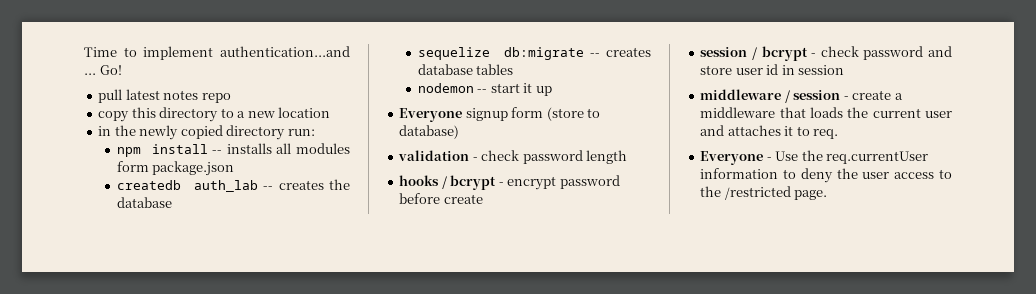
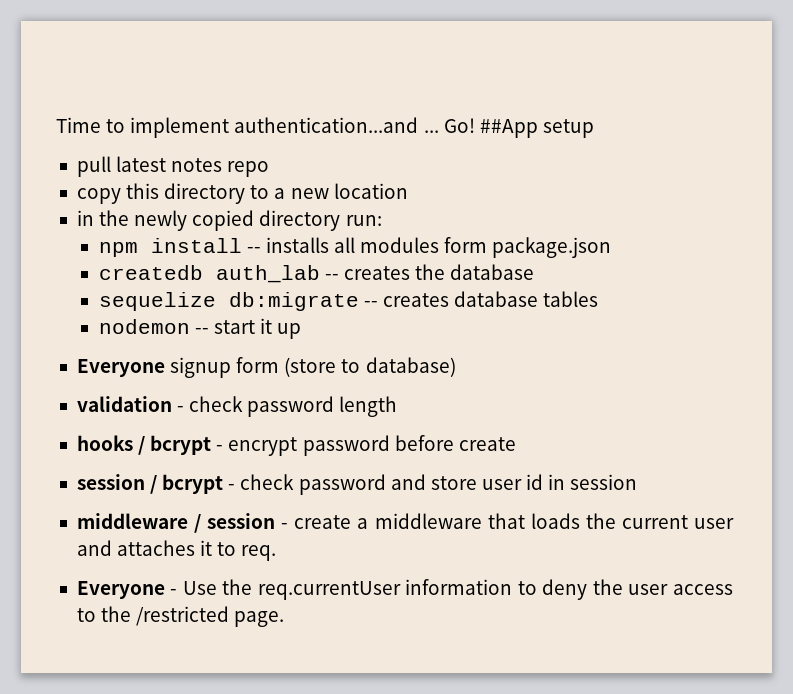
(122, 70) none -> [479,119,594,138] ##App setup

